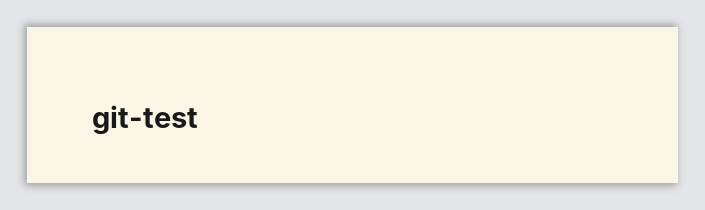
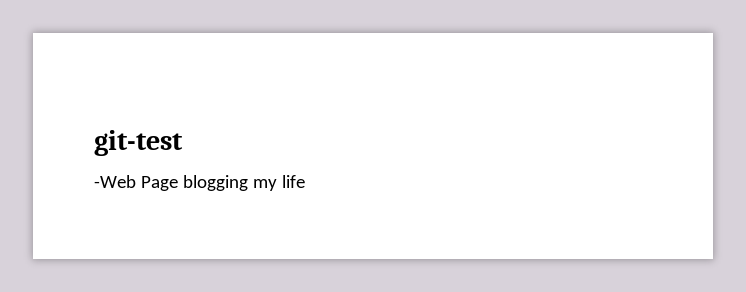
(198, 120) none -> [94,175,305,191] // -Web Page blogging my life

